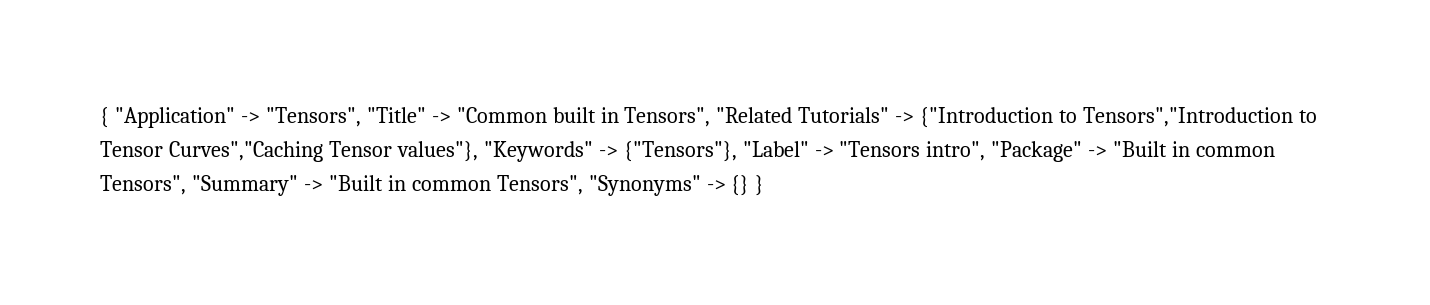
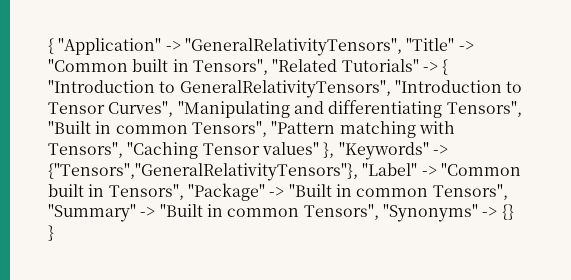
[265,107,361,127] "Tensors", -> [184,38,402,56] "GeneralRelativityTensors",
[920,107,1318,128] [100,141,478,162] {"Introduction to Tensors","Introduction to Tensor Curves","Caching Tensor values"}, -> [442,59,449,75] [48,80,523,98] [48,100,522,118] [48,121,455,138] [48,142,335,159] { "Introduction to GeneralRelativityTensors", "Introduction to Tensor Curves", "Manipulating and differentiating Tensors", "Built in common Tensors", "Pattern matching with Tensors", "Caching Tensor values" },
[623,141,737,162] {"Tensors"}, -> [48,163,358,181] {"Tensors","GeneralRelativityTensors"},
[839,141,986,161] "Tensors intro", -> [440,163,521,176] [48,184,184,200] "Common built in Tensors",

